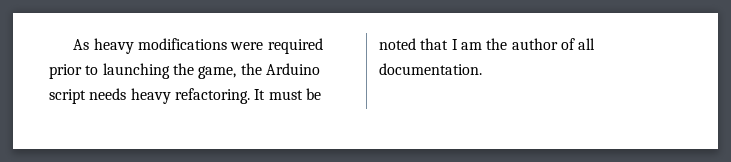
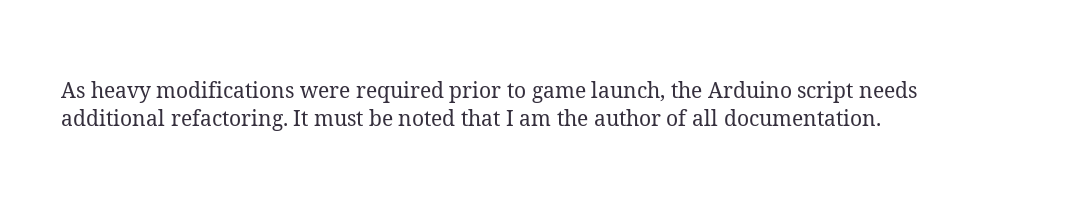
[102,63,237,79] launching the game, -> [531,81,666,103] game launch,
[130,88,171,104] heavy -> [61,109,165,126] additional

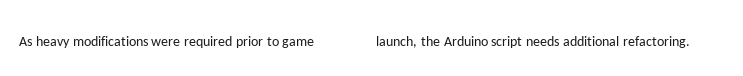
[293,109,881,126] It must be noted that I am the author of all documentation. -> (690, 42) none

